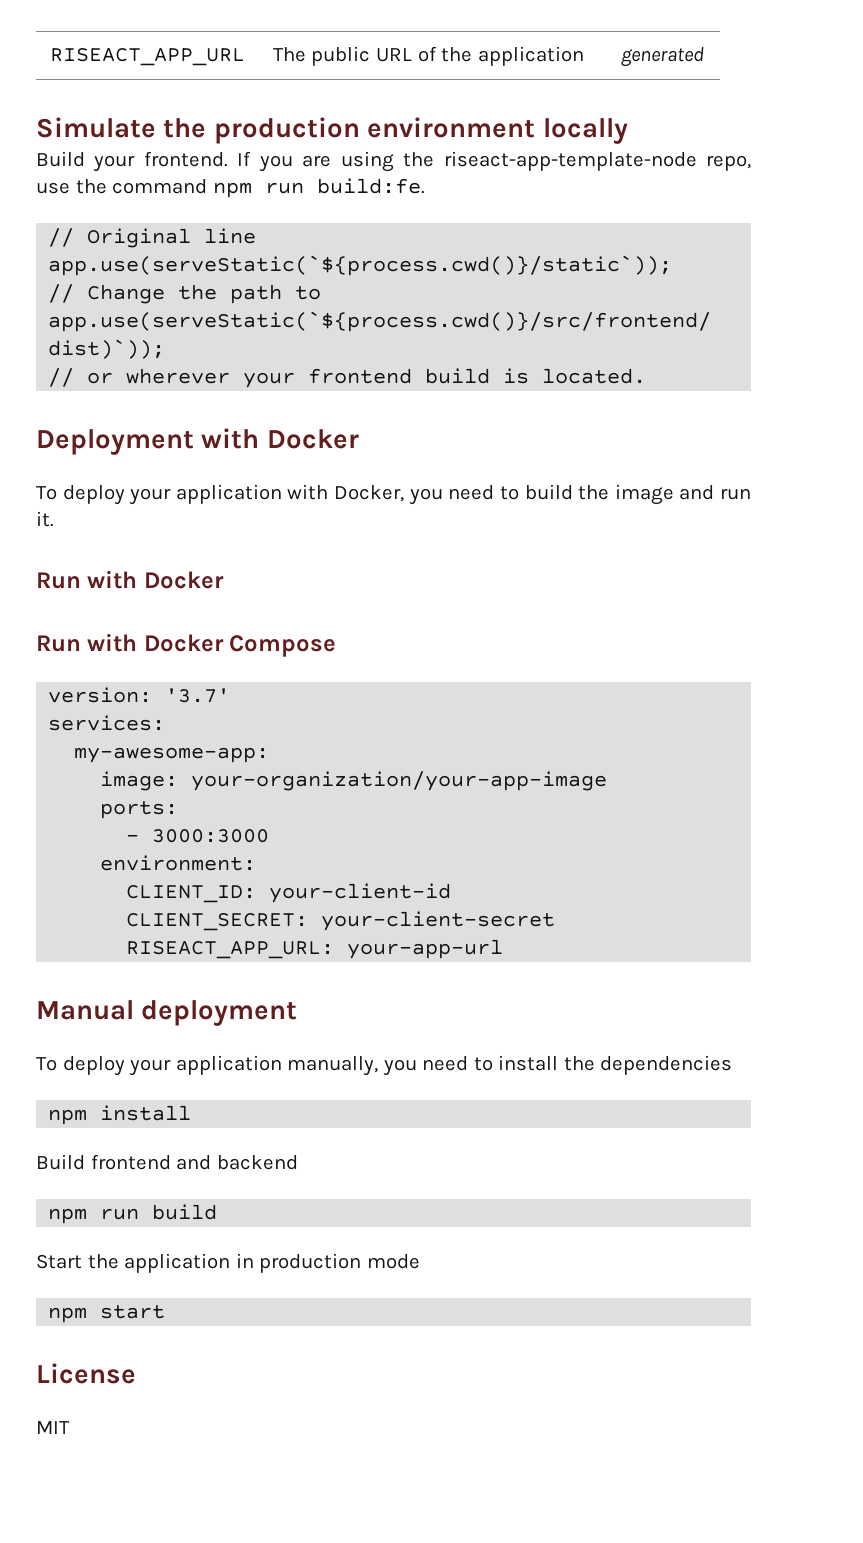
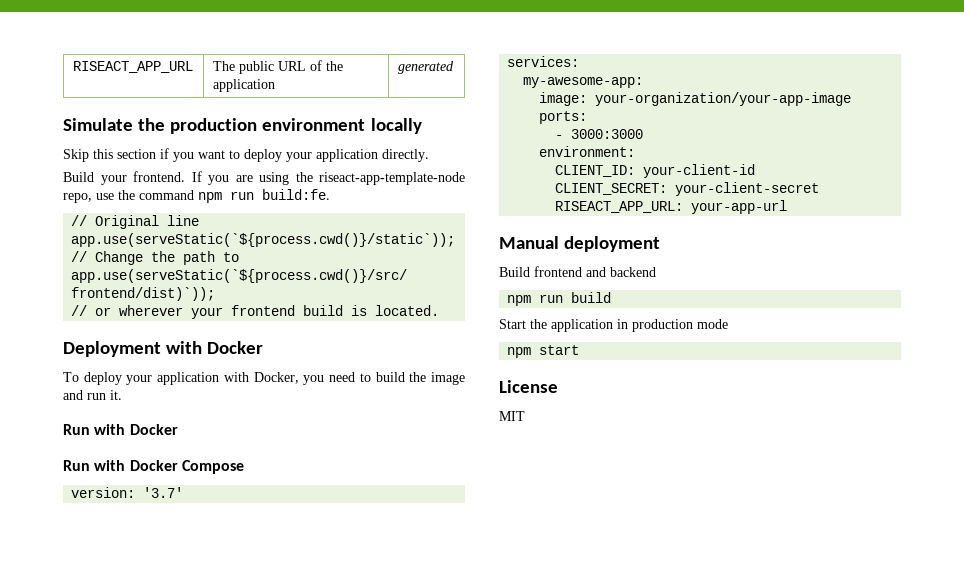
(628, 131) none -> [63,148,429,162] // Skip this section if you want to deploy your application directly.
[36,1055,733,1076] [48,1105,192,1125] // To deploy your application manually, you need to install the dependencies // npm install -> (661, 244) none

